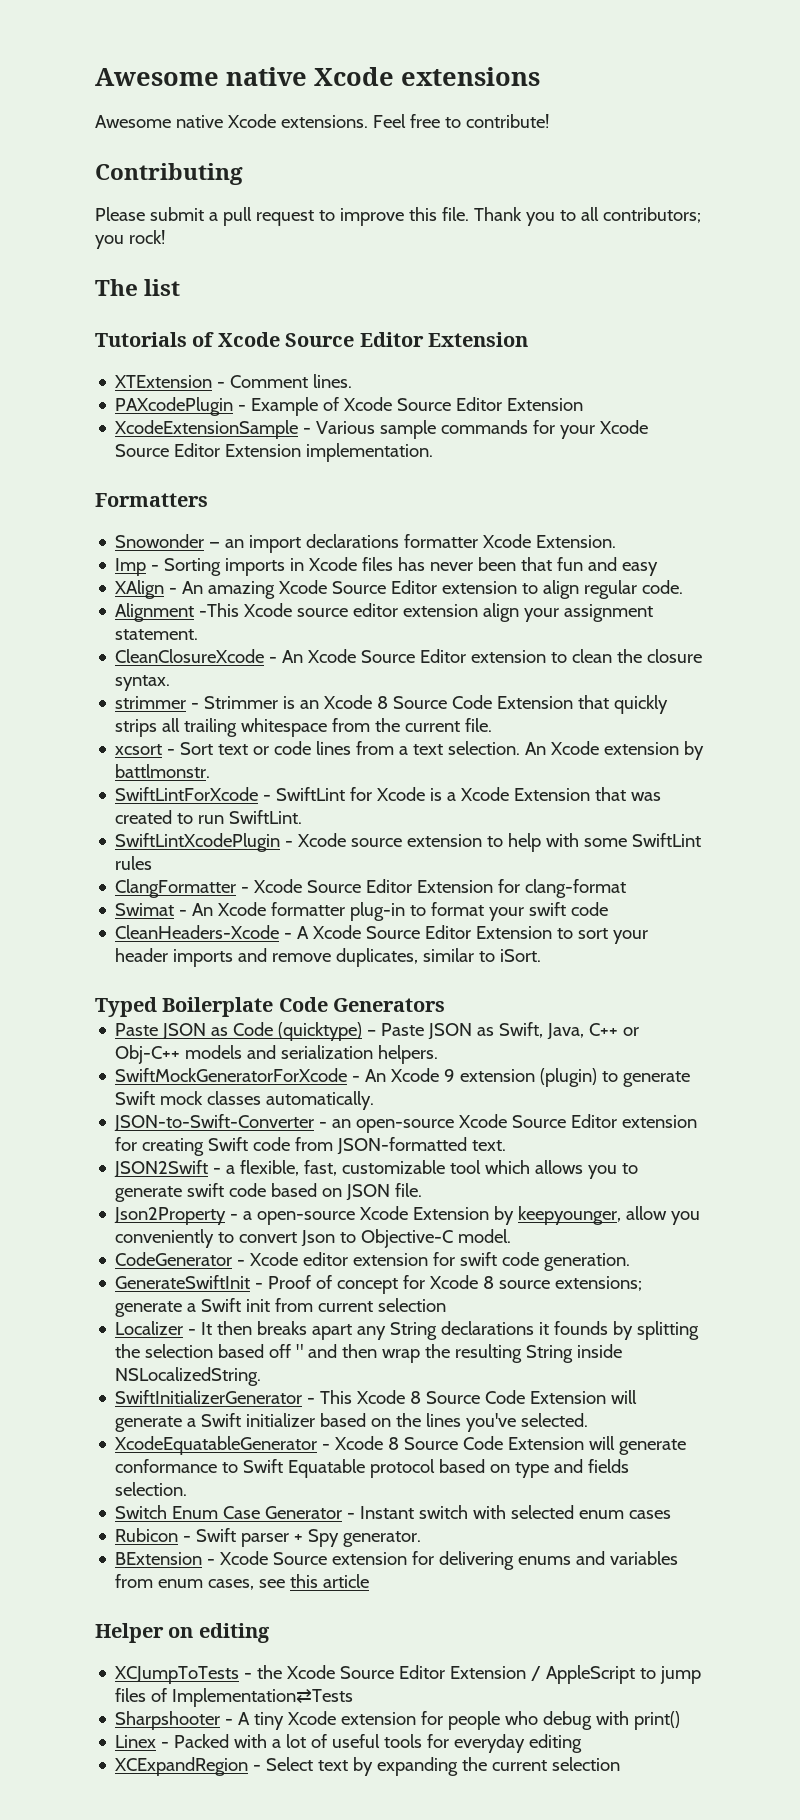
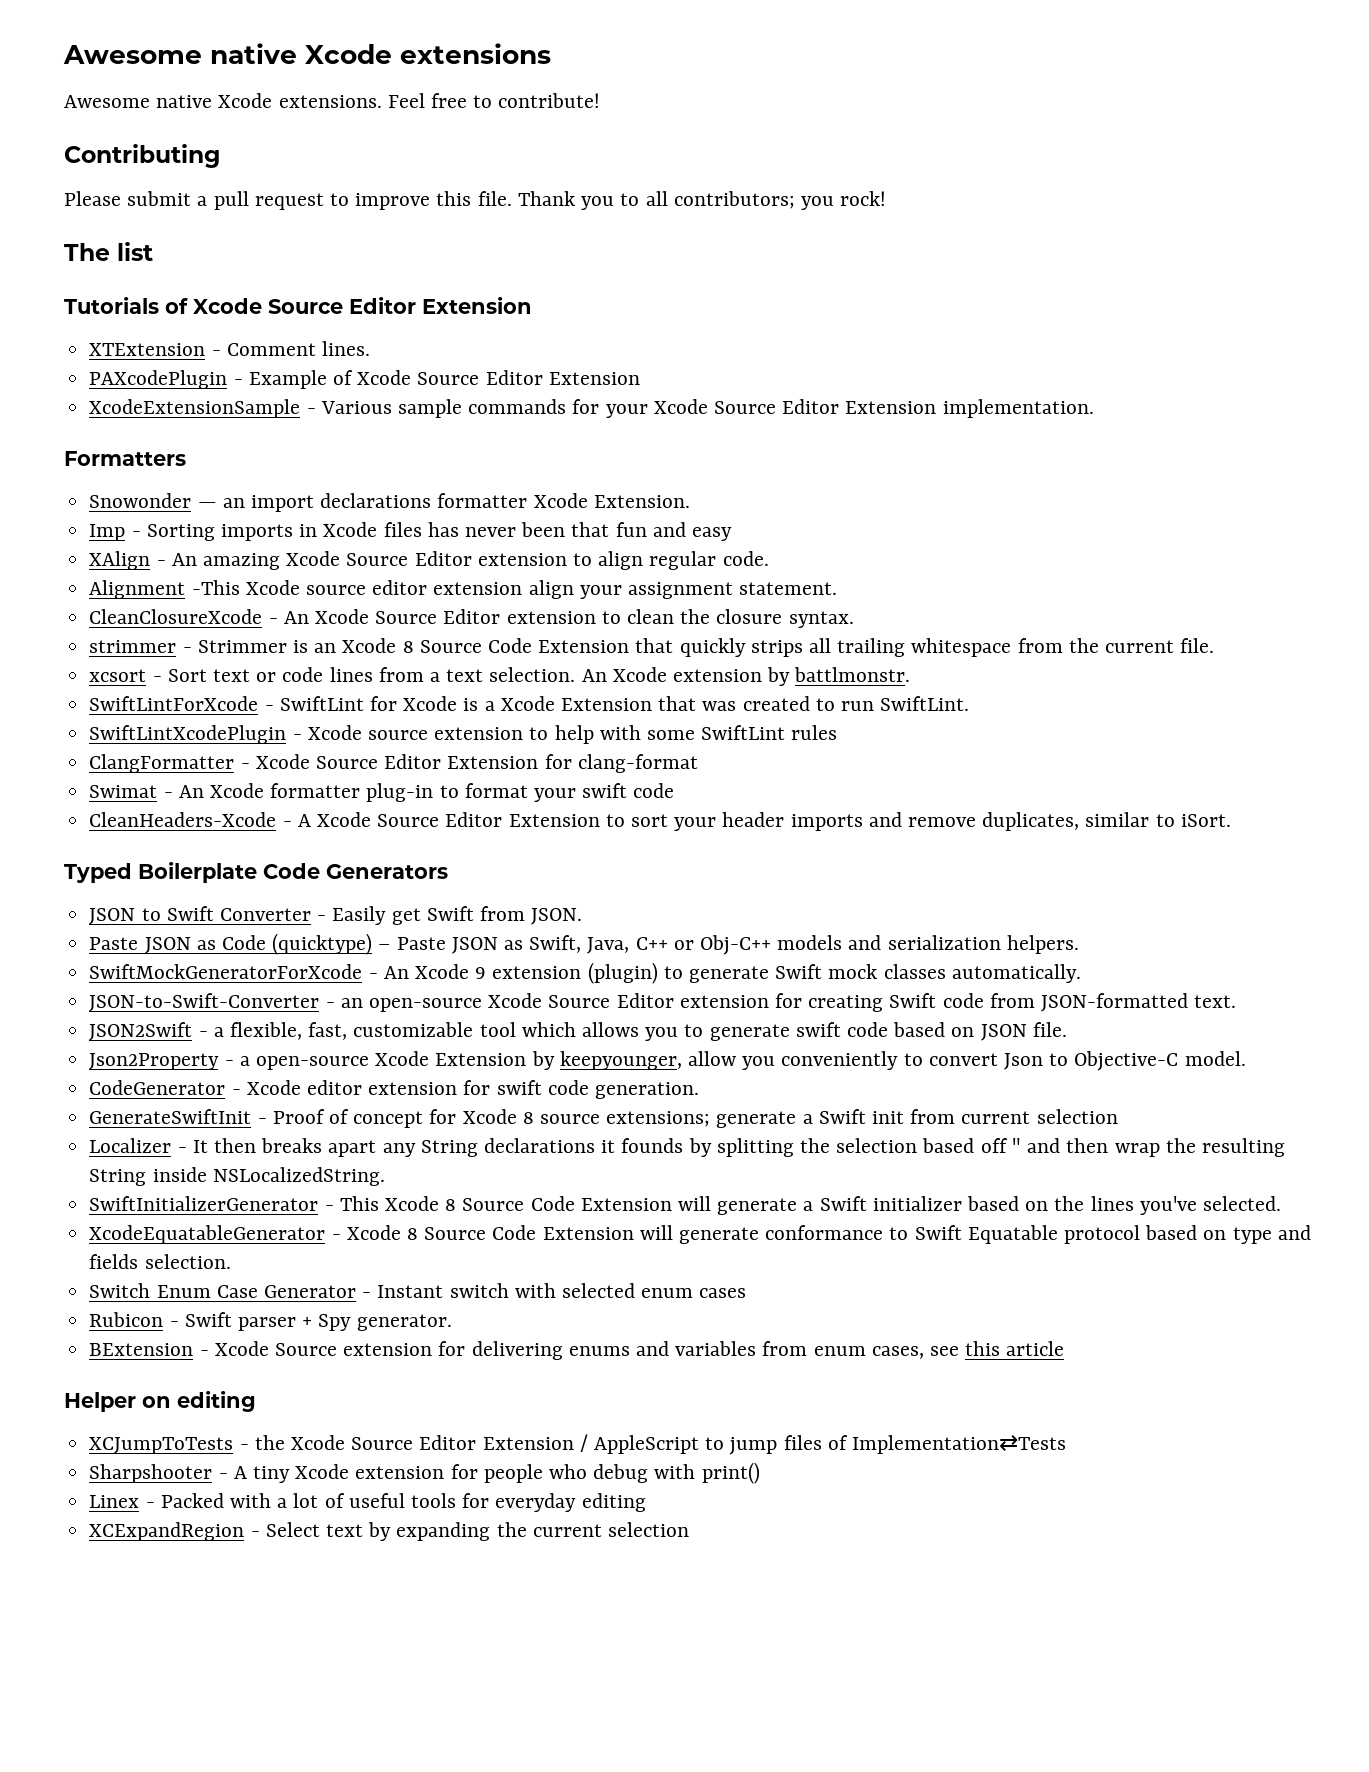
(446, 1005) none -> [89,906,583,925] // JSON to Swift Converter - Easily get Swift from JSON.

